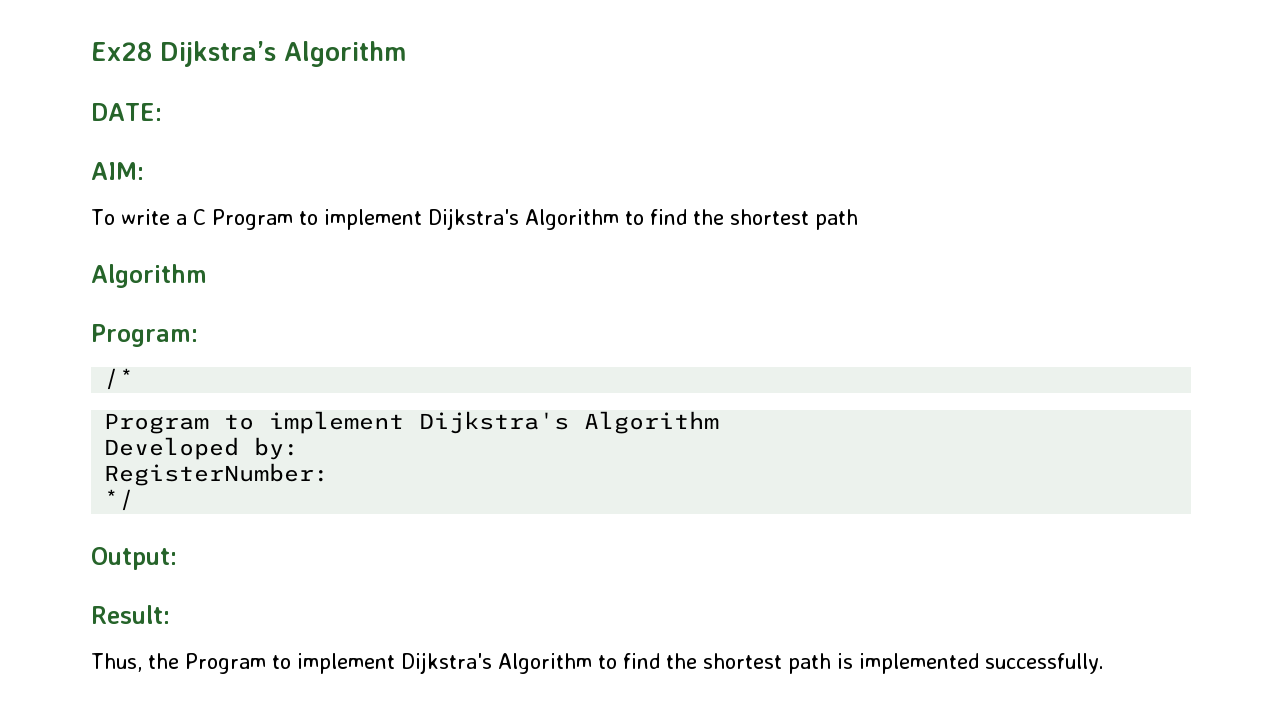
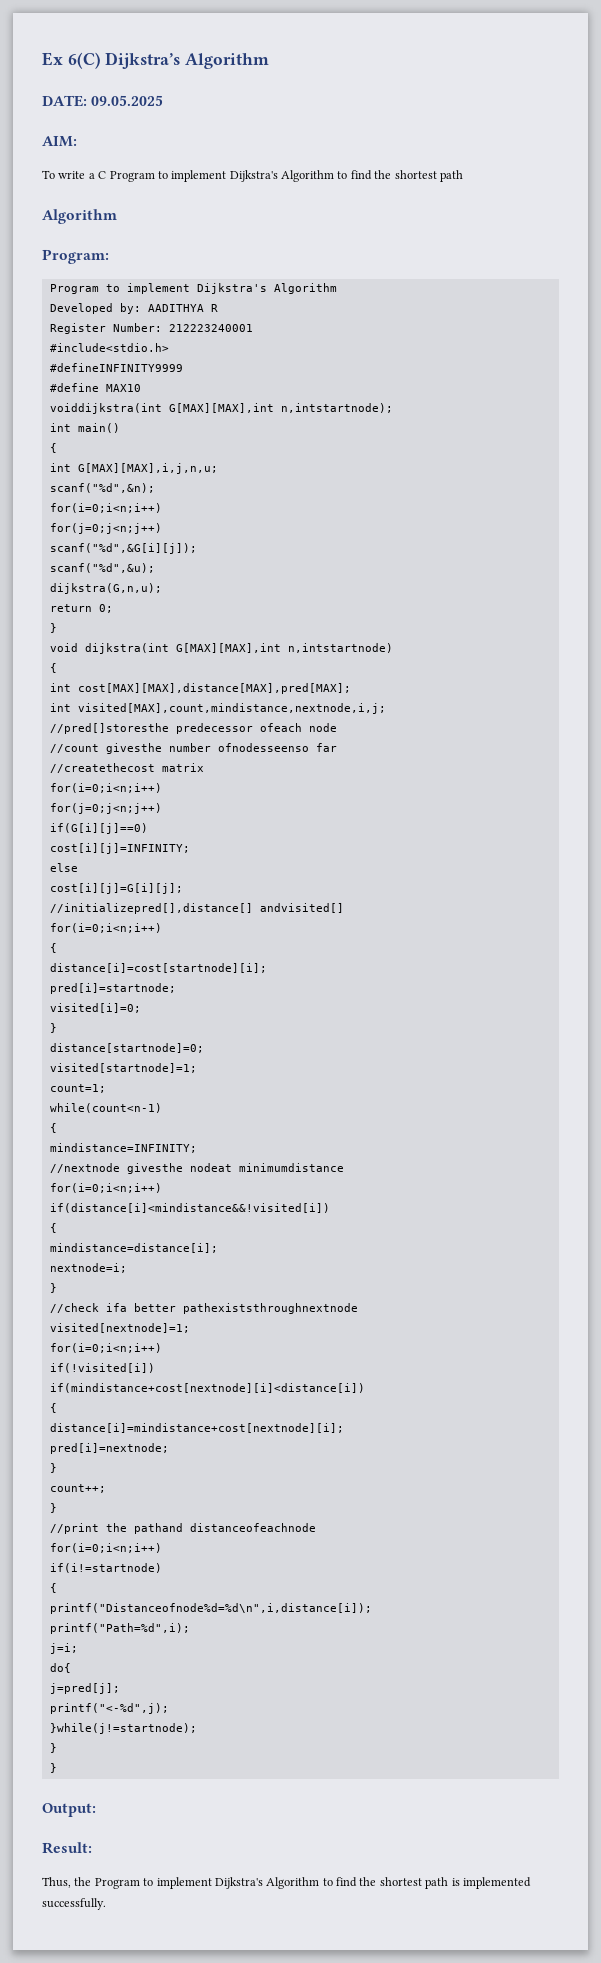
[91,42,152,61] Ex28 -> [42,52,101,69] Ex 6(C)
(162, 112) none -> [91,95,164,106] 09.05.2025
[104,368,135,390] // /* -> (109, 256) none
[104,463,330,486] [104,489,135,511] // RegisterNumber: // */ -> [147,304,218,312] [49,323,253,334] [49,343,169,352] [49,363,183,372] [49,383,141,392] [49,403,393,414] [49,423,120,433] [49,443,57,453] [49,463,218,474] [49,483,155,493] [49,503,162,513] [49,523,162,534] [49,543,197,554] [49,563,155,573] [49,583,162,594] [49,604,113,613] [49,623,57,633] [49,643,393,654] [49,663,57,673] [49,683,351,694] [49,703,386,714] [49,723,337,734] [49,743,337,754] [49,763,204,773] [49,783,162,793] [49,803,162,814] [49,823,148,834] [49,843,190,854] [49,863,78,872] [49,883,183,894] [49,903,344,914] [49,923,162,933] [49,943,57,953] [49,963,267,973] [49,983,176,994] [49,1003,141,1013] [49,1023,57,1033] [49,1043,204,1053] [49,1063,197,1073] [49,1084,106,1093] [49,1103,162,1113] [49,1123,57,1133] [49,1143,197,1153] [49,1163,344,1174] [49,1183,162,1193] [49,1203,330,1213] [49,1223,57,1233] [49,1243,218,1253] [49,1263,127,1273] [49,1283,57,1293] [49,1303,358,1314] [49,1323,190,1333] [49,1343,162,1353] [49,1363,155,1373] [49,1383,365,1393] [49,1403,57,1413] [49,1423,344,1433] [49,1443,169,1454] [49,1463,57,1473] [49,1484,106,1493] [49,1503,57,1513] [49,1523,316,1534] [49,1543,162,1553] [49,1563,162,1573] [49,1583,57,1593] [49,1603,372,1614] [49,1623,190,1634] [49,1643,78,1654] [49,1663,71,1673] [49,1683,120,1694] [49,1703,169,1714] [49,1723,197,1734] [49,1743,57,1753] [49,1763,57,1773] AADITHYA R // Register Number: 212223240001 // #include<stdio.h> // #defineINFINITY9999 // #define MAX10 // voiddijkstra(int G[MAX][MAX],int n,intstartnode); // int main() // { // int G[MAX][MAX],i,j,n,u; // scanf("%d",&n); // for(i=0;i<n;i++) // for(j=0;j<n;j++) // scanf("%d",&G[i][j]); // scanf("%d",&u); // dijkstra(G,n,u); // return 0; // } // void dijkstra(int G[MAX][MAX],int n,intstartnode) // { // int cost[MAX][MAX],distance[MAX],pred[MAX]; // int visited[MAX],count,mindistance,nextnode,i,j; // //pred[]storesthe predecessor ofeach node // //count givesthe number ofnodesseenso far // //createthecost matrix // for(i=0;i<n;i++) // for(j=0;j<n;j++) // if(G[i][j]==0) // cost[i][j]=INFINITY; // else // cost[i][j]=G[i][j]; // //initializepred[],distance[] andvisited[] // for(i=0;i<n;i++) // { // distance[i]=cost[startnode][i]; // pred[i]=startnode; // visited[i]=0; // } // distance[startnode]=0; // visited[startnode]=1; // count=1; // while(count<n-1) // { // mindistance=INFINITY; // //nextnode givesthe nodeat minimumdistance // for(i=0;i<n;i++) // if(distance[i]<mindistance&&!visited[i]) // { // mindistance=distance[i]; // nextnode=i; // } // //check ifa better pathexiststhroughnextnode // visited[nextnode]=1; // for(i=0;i<n;i++) // if(!visited[i]) // if(mindistance+cost[nextnode][i]<distance[i]) // { // distance[i]=mindistance+cost[nextnode][i]; // pred[i]=nextnode; // } // count++; // } // //print the pathand distanceofeachnode // for(i=0;i<n;i++) // if(i!=startnode) // { // printf("Distanceofnode%d=%d\n",i,distance[i]); // printf("Path=%d",i); // j=i; // do{ // j=pred[j]; // printf("<-%d",j); // }while(j!=startnode); // } // }

